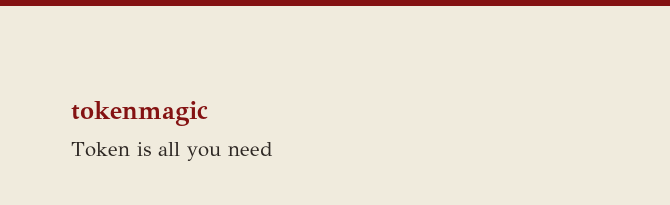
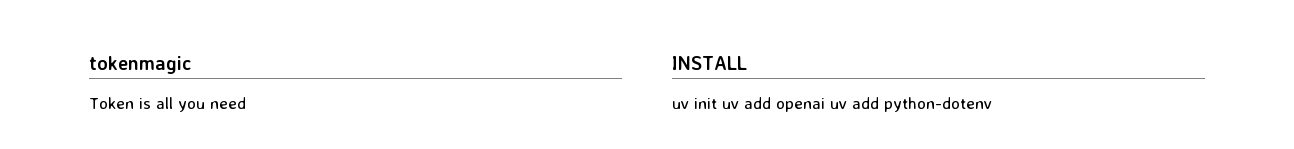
(273, 149) none -> [672,56,747,70] [672,97,992,112] // INSTALL // uv init uv add openai uv add python-dotenv

